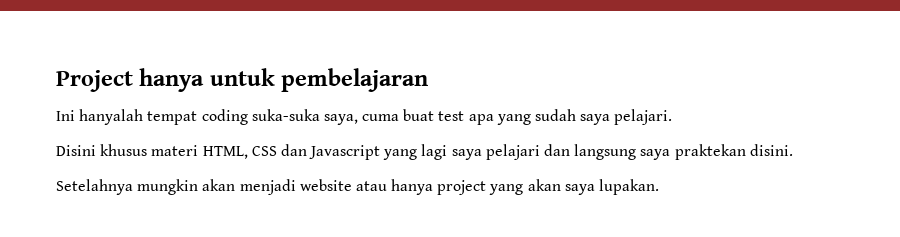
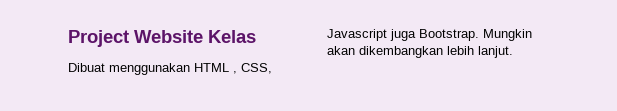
[139,68,429,92] [56,109,673,125] [56,144,793,160] [56,179,660,195] hanya untuk pembelajaran // Ini hanyalah tempat coding suka-suka saya, cuma buat test apa yang sudah saya pelajari. // Disini khusus materi HTML, CSS dan Javascript yang lagi saya pelajari dan langsung saya praktekan disini. // Setelahnya mungkin akan menjadi website atau hanya project yang akan saya lupakan. -> [134,30,256,43] [68,63,272,75] [327,29,532,41] [327,46,513,58] Website Kelas // Dibuat menggunakan HTML , CSS, Javascript juga Bootstrap. Mungkin akan dikembangkan lebih lanjut.

